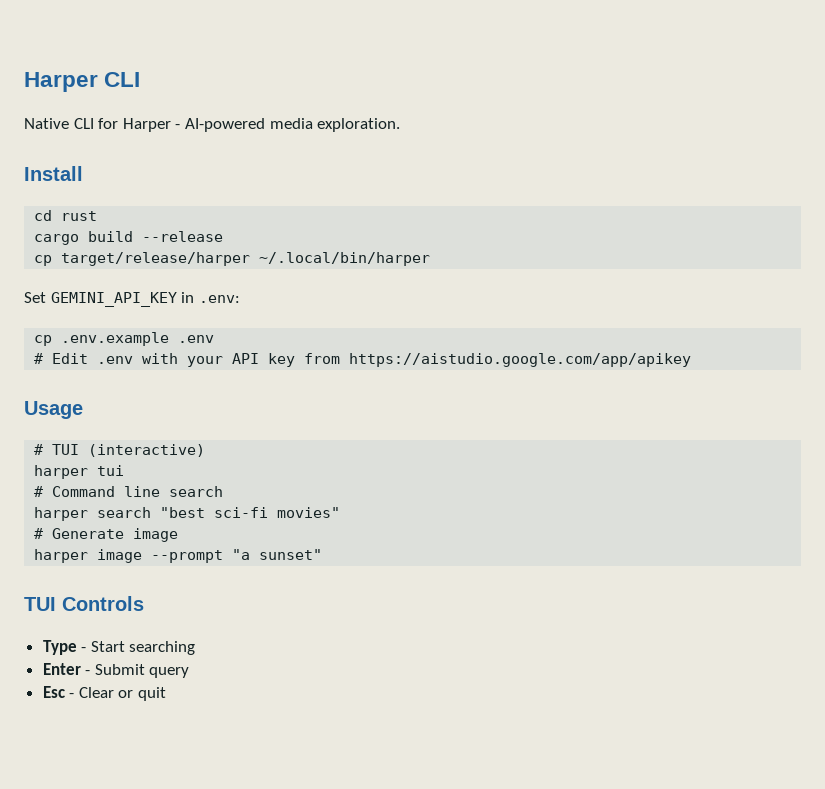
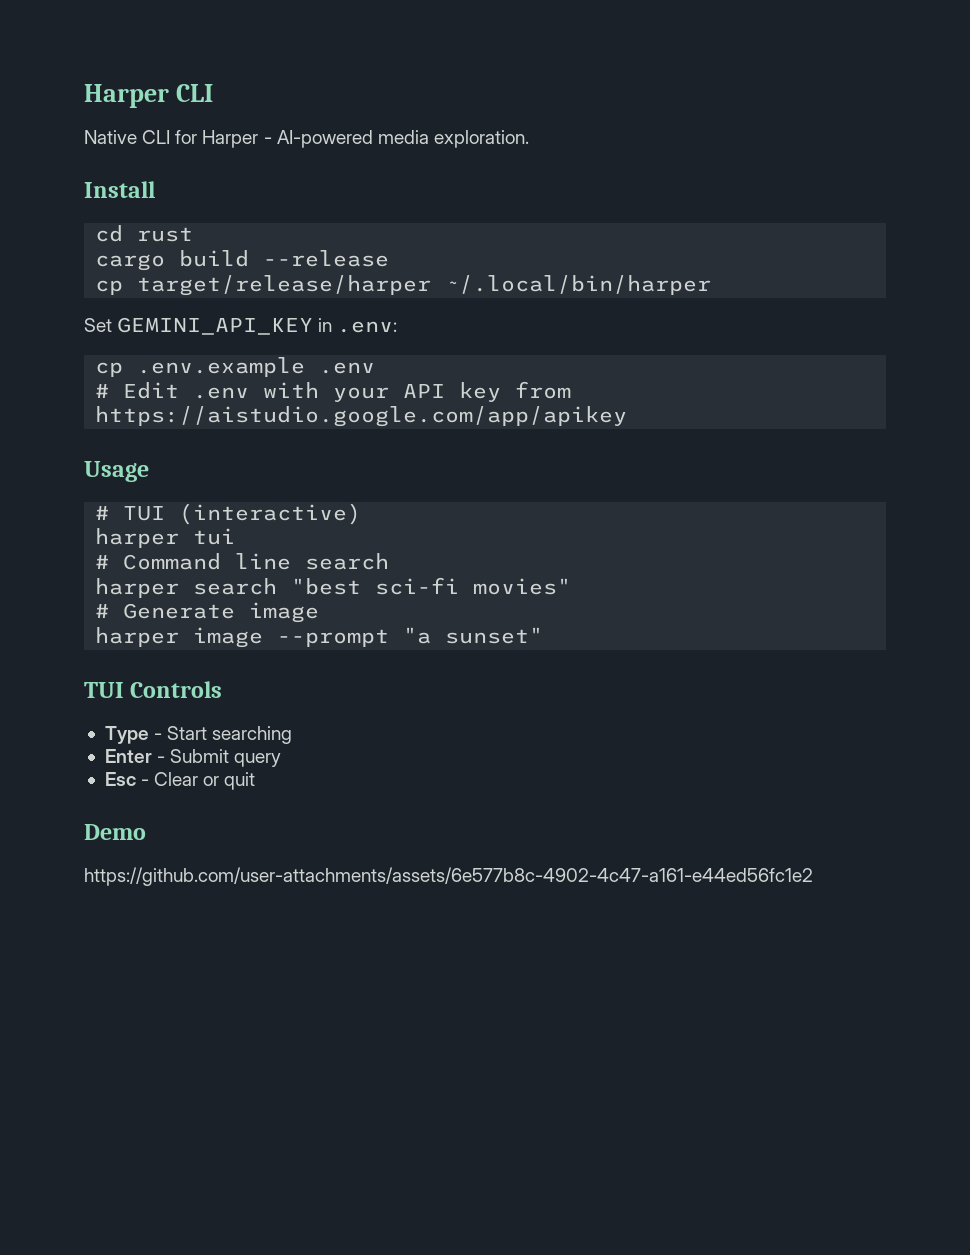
(167, 694) none -> [84,824,146,840] [84,867,813,886] // Demo // https://github.com/user-attachments/assets/6e577b8c-4902-4c47-a161-e44ed56fc1e2

